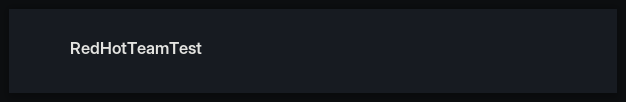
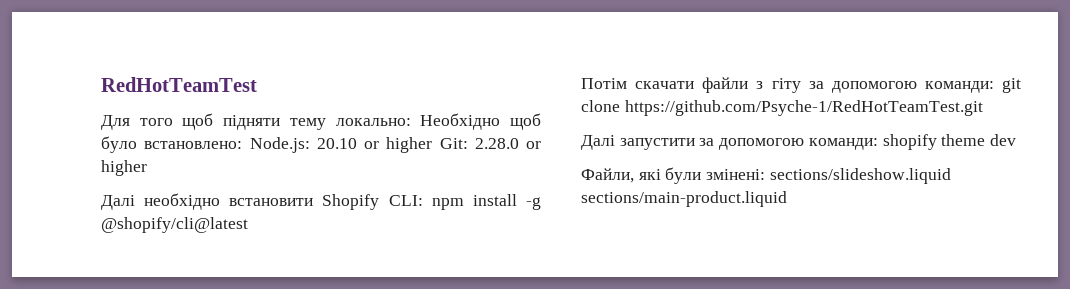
(202, 48) none -> [101,113,541,130] [101,136,541,153] [101,160,147,176] [101,193,542,210] [101,217,248,233] [581,77,1021,93] [581,100,983,116] [581,134,1017,150] [581,167,951,184] [581,191,787,207] // Для того щоб підняти тему локально: Необхідно щоб було встановлено: Node.js: 20.10 or higher Git: 2.28.0 or higher // Далі необхідно встановити Shopify CLI: npm install -g @shopify/cli@latest // Потім скачати файли з гіту за допомогою команди: git clone https://github.com/Psyche-1/RedHotTeamTest.git // Далі запустити за допомогою команди: shopify theme dev // Файли, які були змінені: sections/slideshow.liquid sections/main-product.liquid

